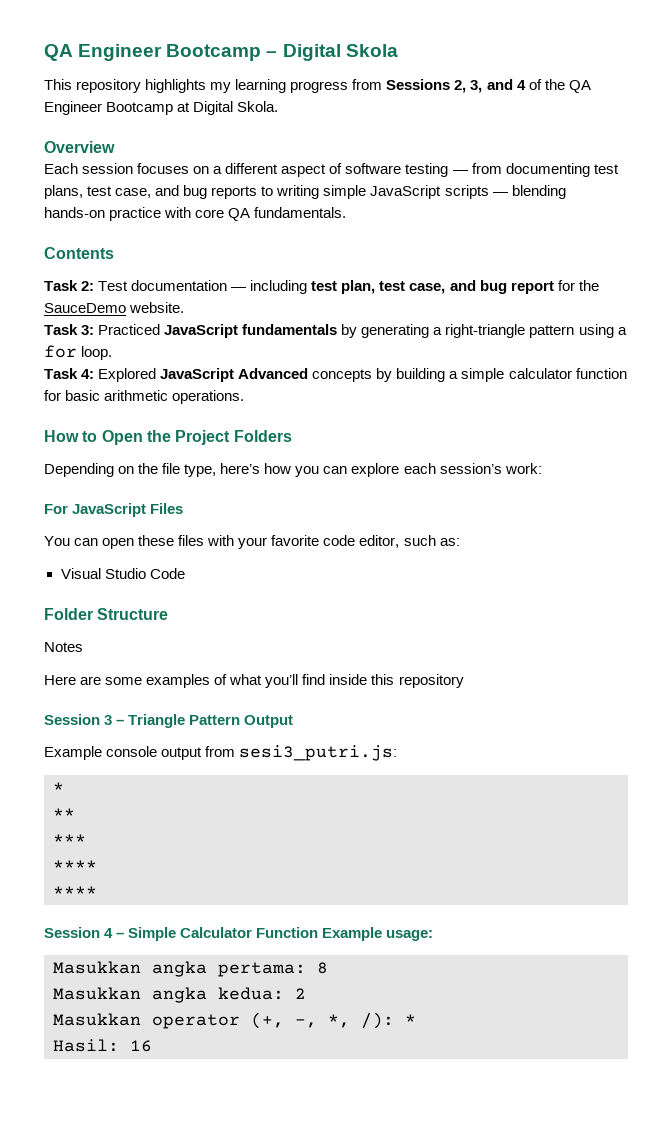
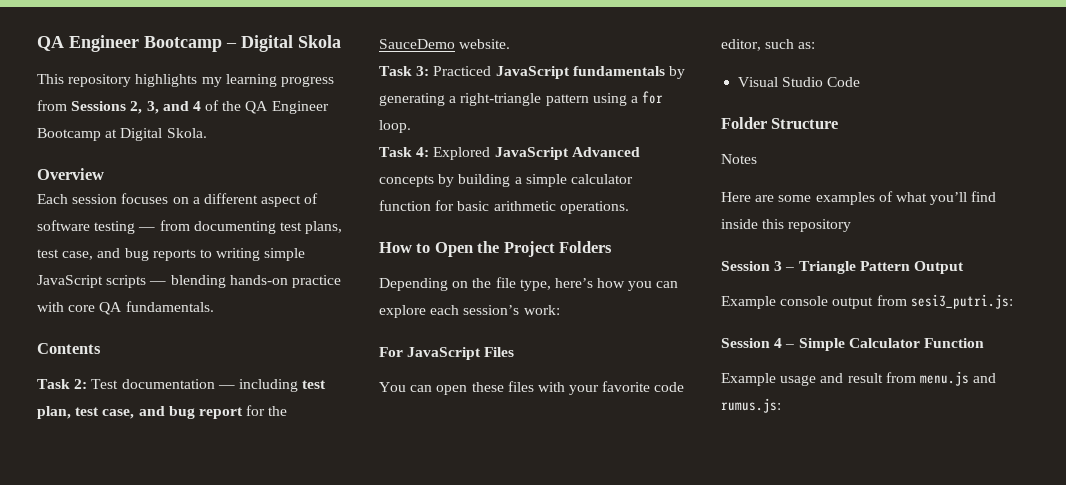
[53,782,64,793] [53,808,75,819] [53,834,86,845] [53,860,97,871] [53,886,97,897] // * // ** // *** // **** // **** -> (1013, 301) none
[322,927,434,941] [53,961,328,977] [53,987,306,1003] [53,1012,416,1029] [53,1039,152,1052] Example usage: // Masukkan angka pertama: 8 // Masukkan angka kedua: 2 // Masukkan operator (+, -, *, /): * // Hasil: 16 -> [721,371,997,386] [721,398,781,413] // Example usage and result from menu.js and rumus.js:

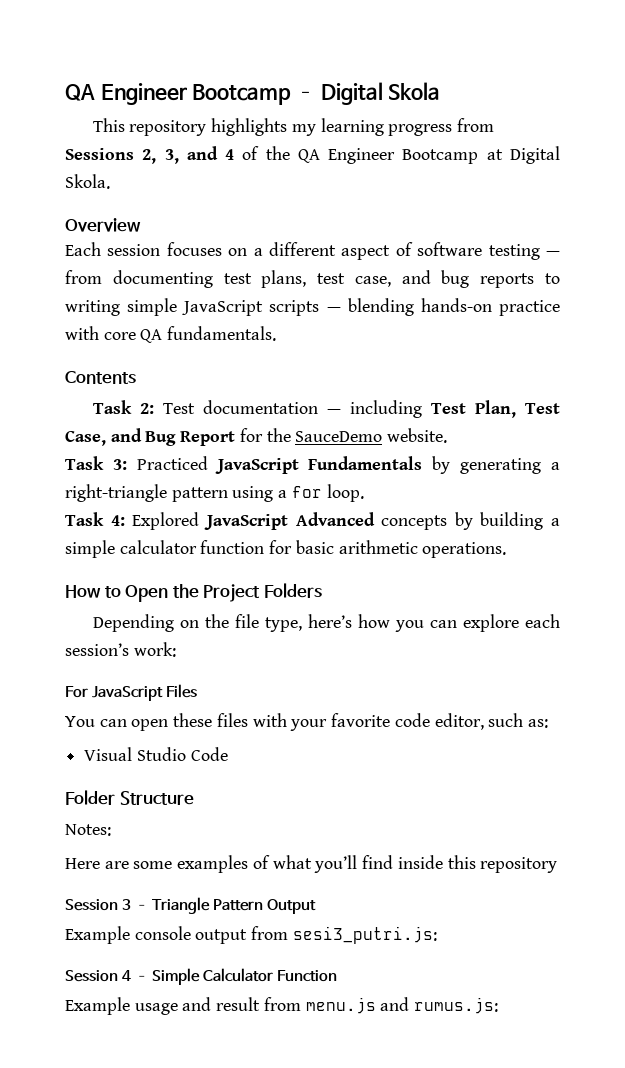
[302,380,327,389] [37,406,243,419] test plan, test case, and bug report -> [430,400,560,418] [65,428,236,446] Test Plan, Test Case, and Bug Report
[572,66,665,76] fundamentals -> [308,456,423,470] Fundamentals
[721,154,757,164] Notes -> [65,824,111,836] Notes:

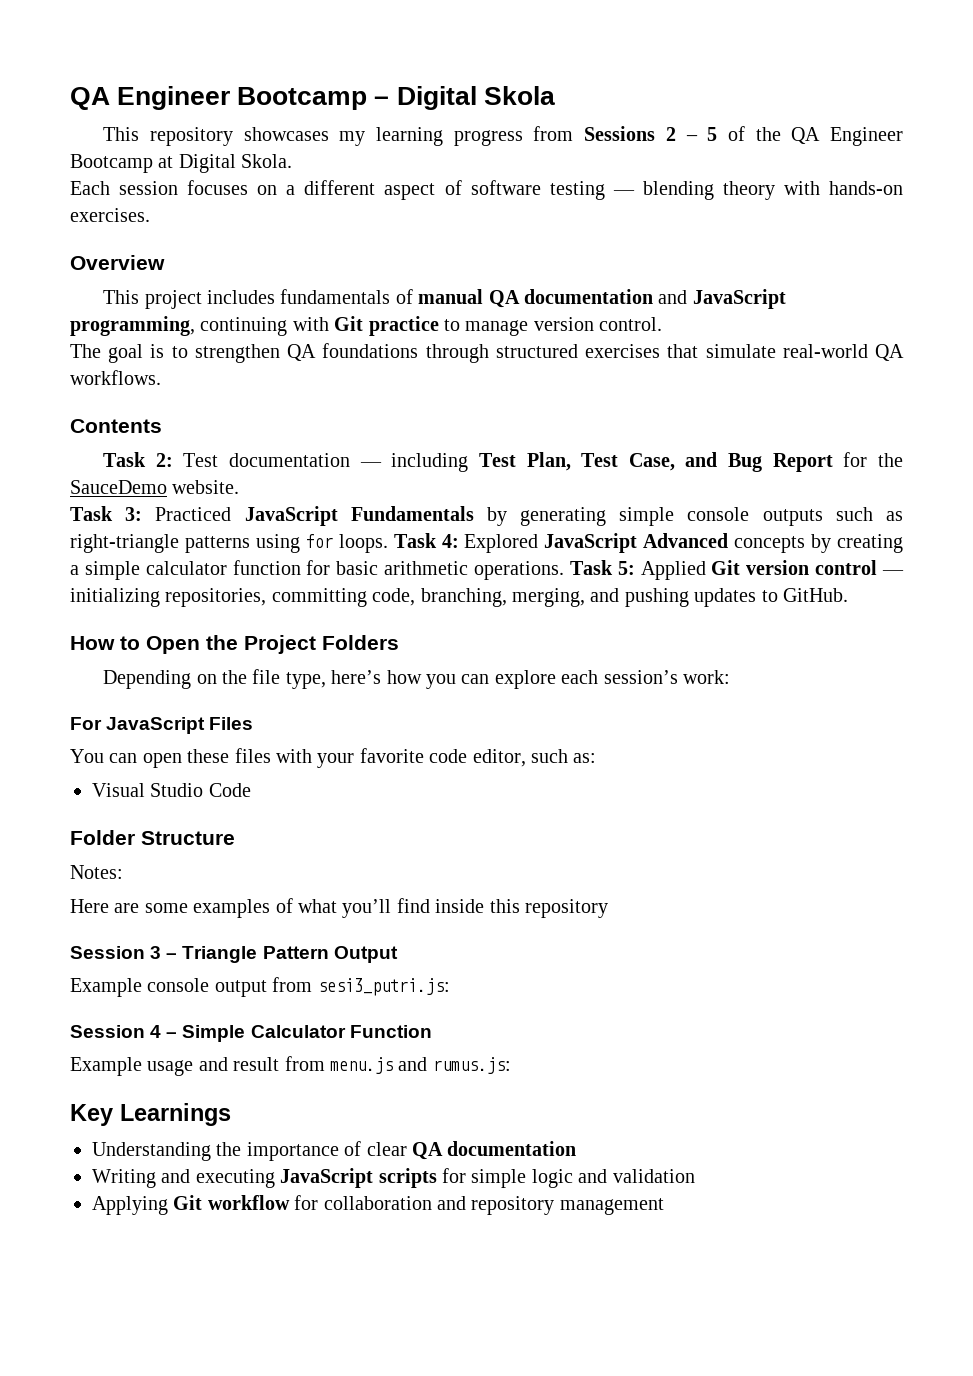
[211,118,288,136] highlights -> [243,127,329,141] showcases
[142,146,235,164] 2, 3, and 4 -> [665,127,718,141] 2 – 5
[65,218,141,232] // Overview -> (293, 161) none
[65,270,560,288] [65,298,560,316] [65,326,277,343] from documenting test plans, test case, and bug reports to writing simple JavaScript scripts — blending hands-on practice with core QA fundamentals. -> [642,181,903,200] [70,208,150,222] [70,255,165,270] [103,289,786,309] [70,316,663,336] [70,343,905,363] [70,370,161,385] blending theory with hands-on exercises. // Overview // This project includes fundamentals of manual QA documentation and JavaScript programming, continuing with Git practice to manage version control. // The goal is to strengthen QA foundations through structured exercises that simulate real-world QA workflows.
[551,462,560,470] [65,484,364,502] a right-triangle pattern using a for loop. // -> [619,507,903,526] [70,534,388,553] simple console outputs such as right-triangle patterns using for loops.
[480,512,544,530] building -> [837,534,903,553] creating
(507, 550) none -> [569,560,905,580] [70,588,848,607] Task 5: Applied Git version control — initializing repositories, committing code, branching, merging, and pushing updates to GitHub.
(499, 1005) none -> [70,1103,231,1126] [92,1141,577,1161] [92,1168,695,1188] [92,1195,664,1215] // Key Learnings // Understanding the importance of clear QA documentation // Writing and executing JavaScript scripts for simple logic and validation // Applying Git workflow for collaboration and repository management

